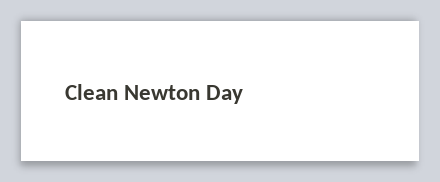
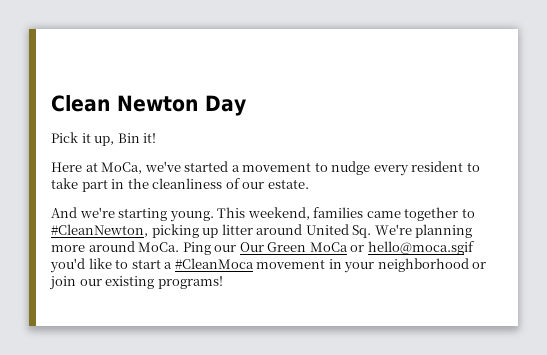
(244, 94) none -> [51,132,157,146] [51,161,480,176] [51,178,309,192] [51,207,475,222] [51,224,473,238] [51,241,474,255] [50,258,487,273] [49,276,223,290] // Pick it up, Bin it! // Here at MoCa, we've started a movement to nudge every resident to take part in the cleanliness of our estate. // And we're starting young. This weekend, families came together to #CleanNewton, picking up litter around United Sq. We're planning more around MoCa. Ping our Our Green MoCa or hello@moca.sgif you'd like to start a #CleanMoca movement in your neighborhood or join our existing programs!

